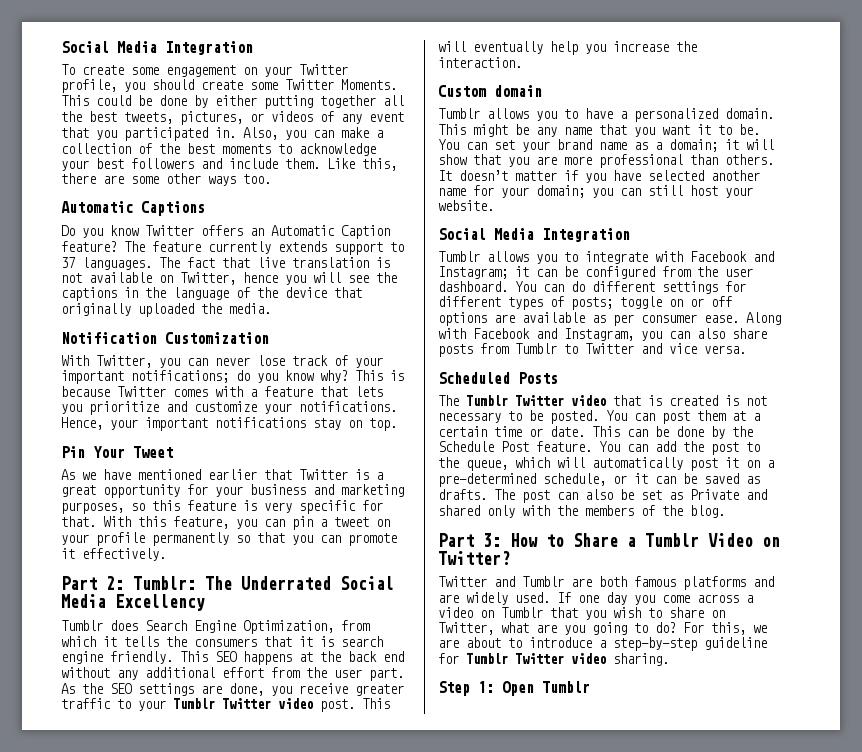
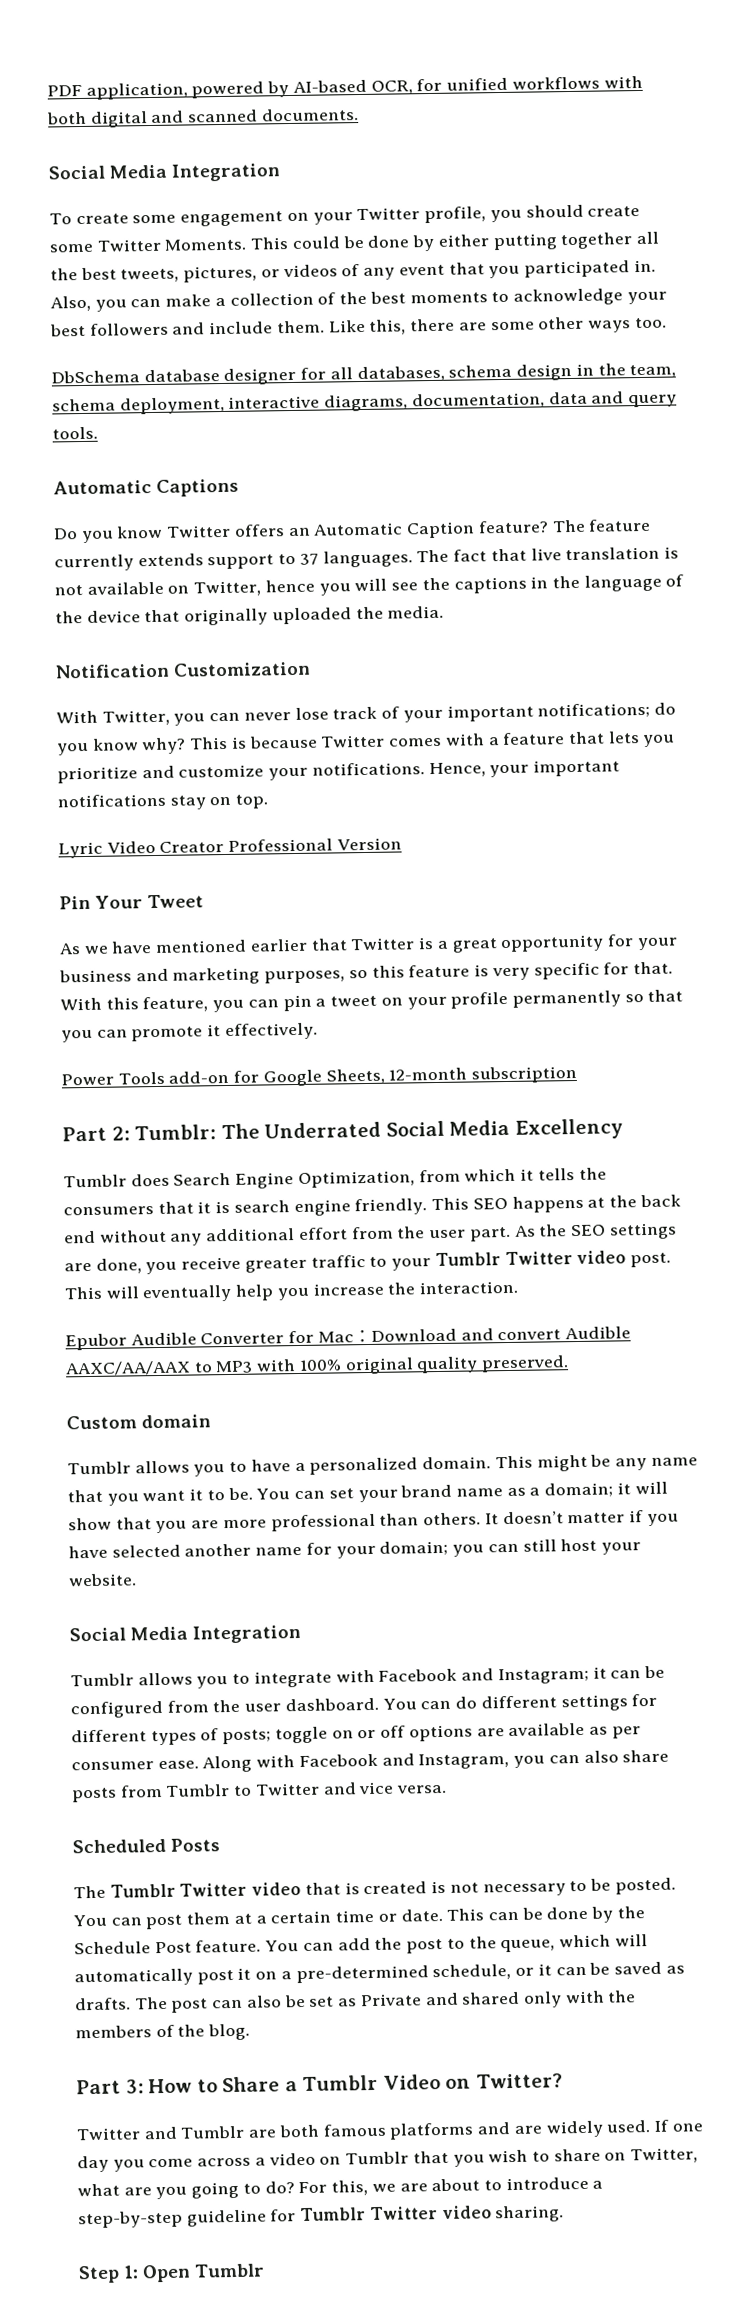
(61, 47) none -> [47,75,643,100] [47,108,359,128] PDF application, powered by AI-based OCR, for unified workflows with both digital and scanned documents. //
(271, 179) none -> [51,363,677,385] [52,391,678,415] [52,426,98,440] // DbSchema database designer for all databases, schema design in the team, schema deployment, interactive diagrams, documentation, data and query tools.
(397, 424) none -> [58,837,402,859] // Lyric Video Creator Professional Version
(166, 554) none -> [61,1065,578,1087] // Power Tools add-on for Google Sheets, 12-month subscription
(522, 62) none -> [65,1326,632,1351] [65,1355,570,1377] // Epubor Audible Converter for Mac：Download and convert Audible AAXC/AA/AAX to MP3 with 100% original quality preserved.

